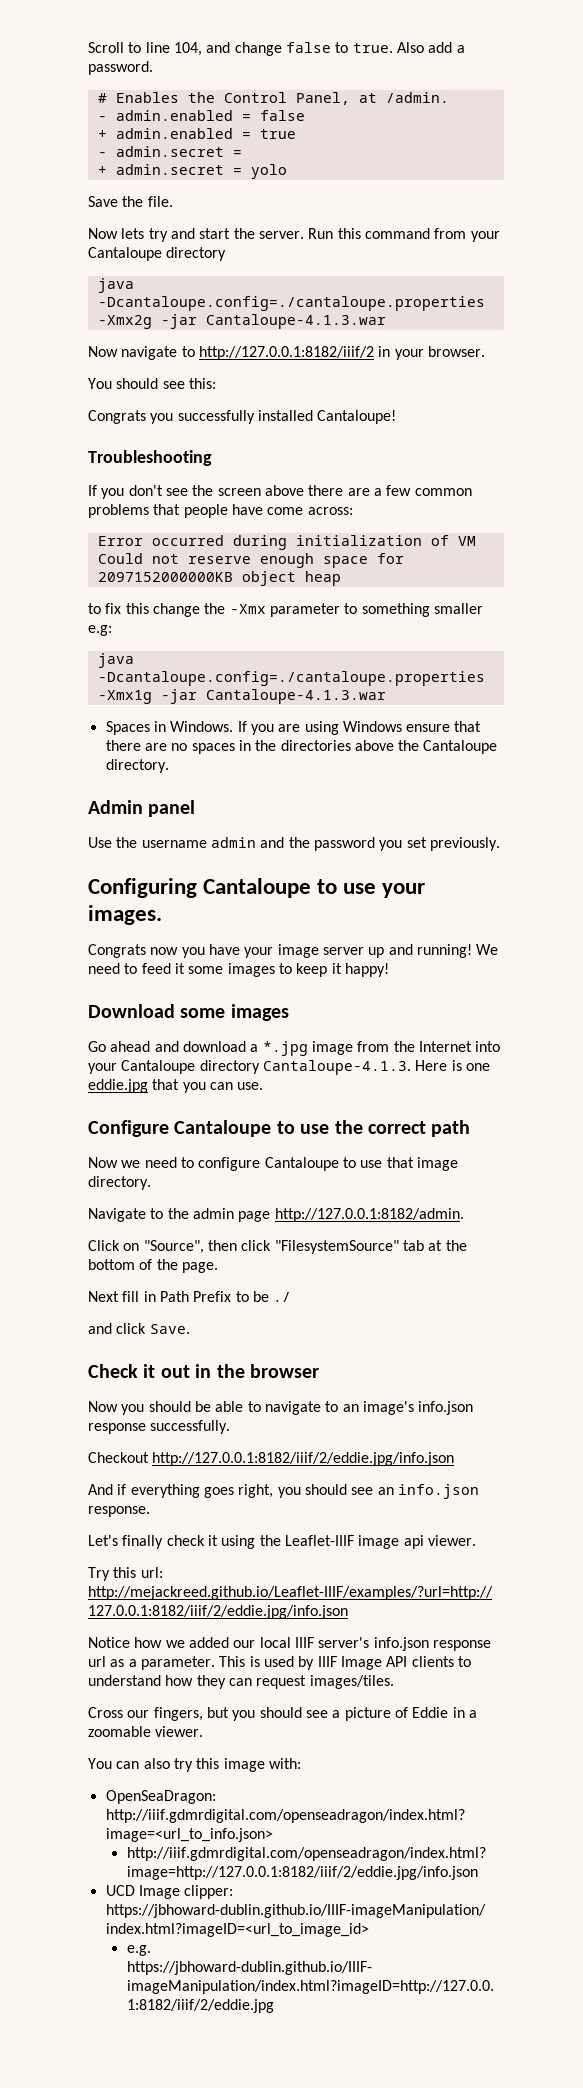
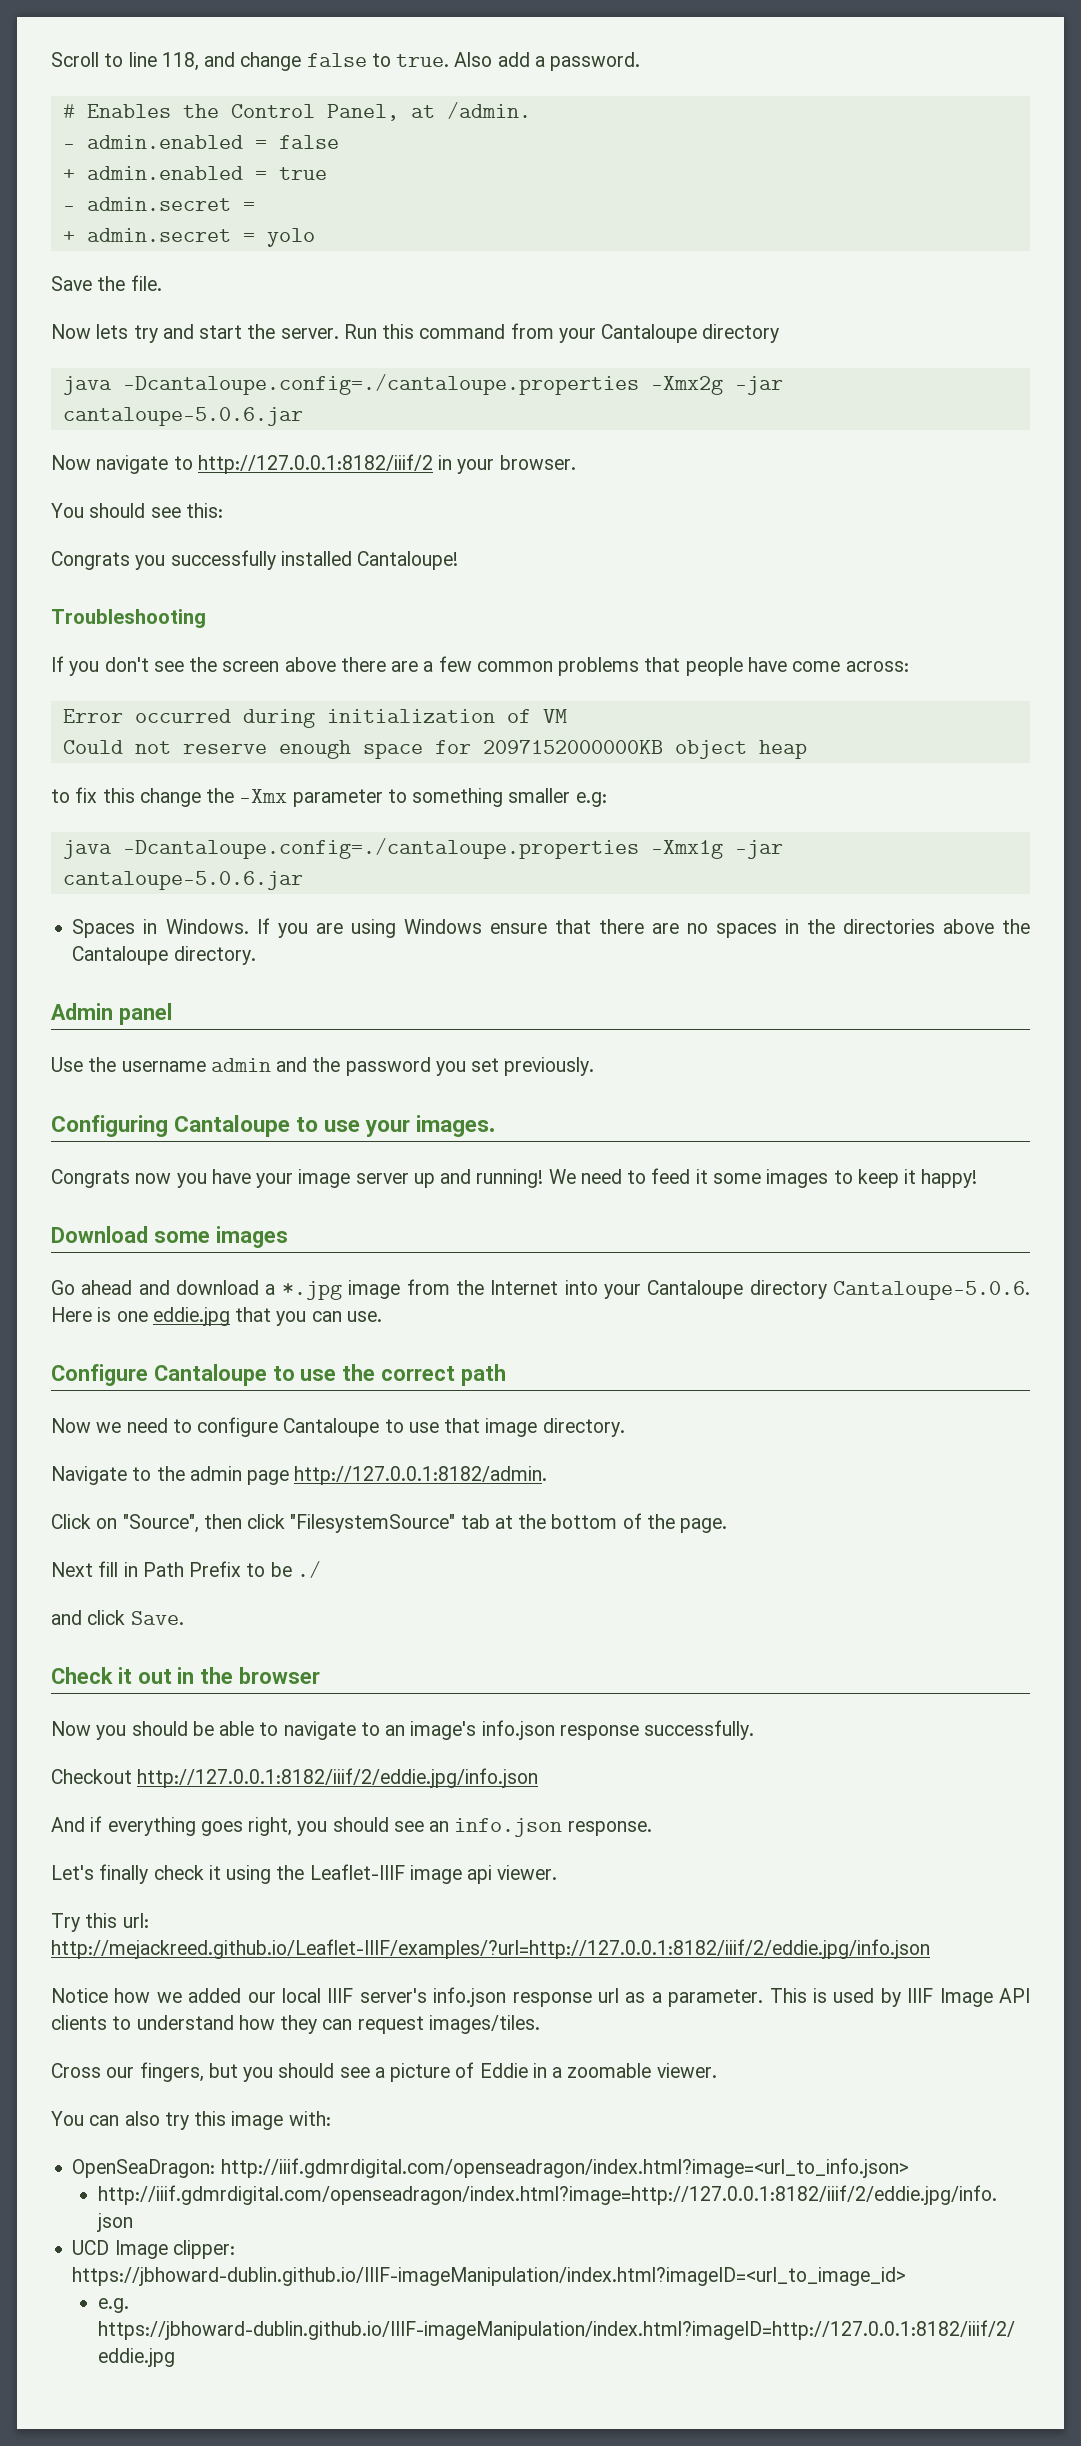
[173,42,202,56] 104, -> [161,52,199,71] 118,
[205,314,386,329] Cantaloupe-4.1.3.war -> [62,407,303,426] cantaloupe-5.0.6.jar
[205,689,386,704] Cantaloupe-4.1.3.war -> [62,871,303,890] cantaloupe-5.0.6.jar
[262,1060,411,1075] Cantaloupe-4.1.3. -> [833,1281,1030,1300] Cantaloupe-5.0.6.

